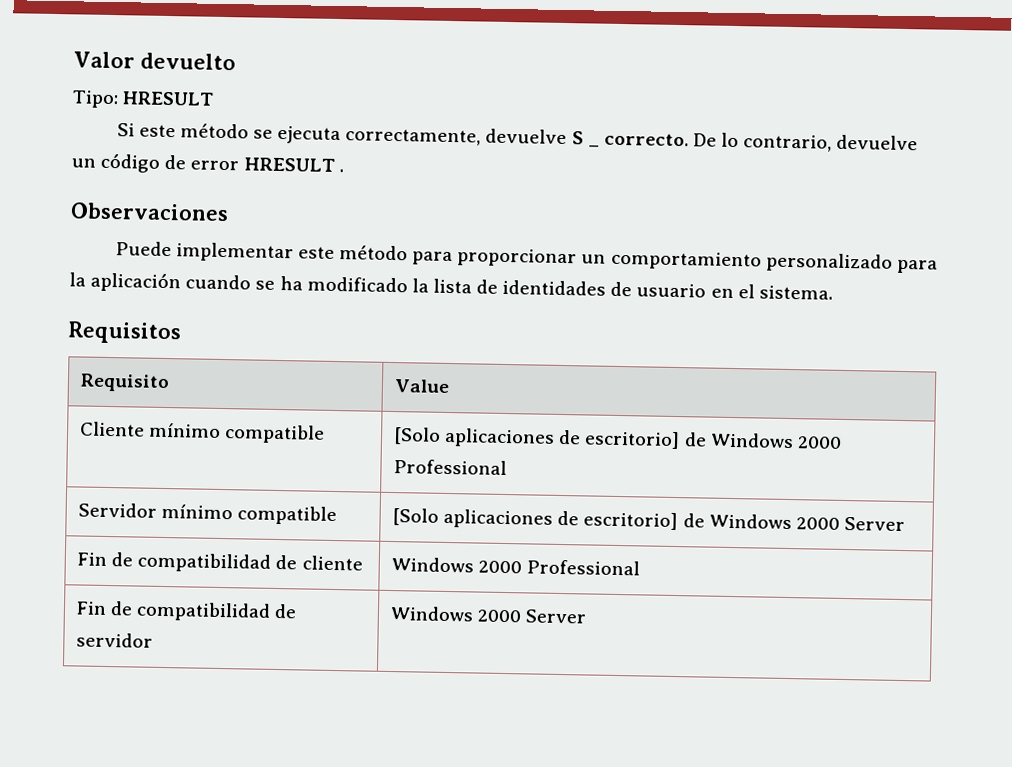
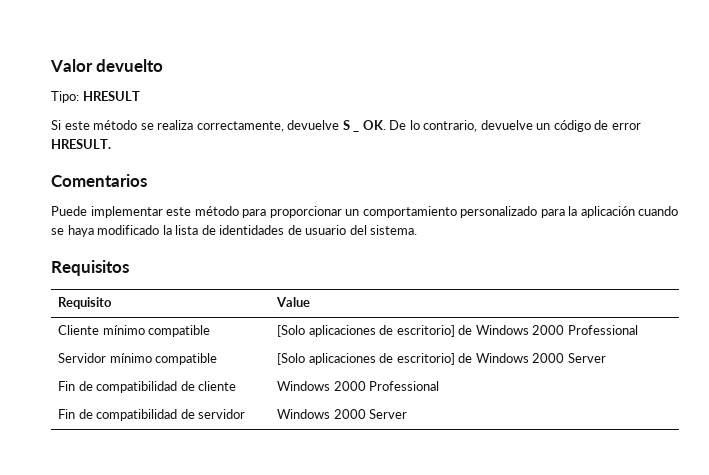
[277,125,342,145] ejecuta -> [157,120,194,130] realiza
[603,132,689,147] correcto. -> [362,120,386,130] OK.
[243,157,344,173] [70,202,229,222] HRESULT . // Observaciones -> [51,139,111,149] [51,174,147,187] HRESULT. // Comentarios
[279,275,303,291] ha -> [67,225,94,237] haya
[710,284,755,299] en el -> [349,225,367,235] del

